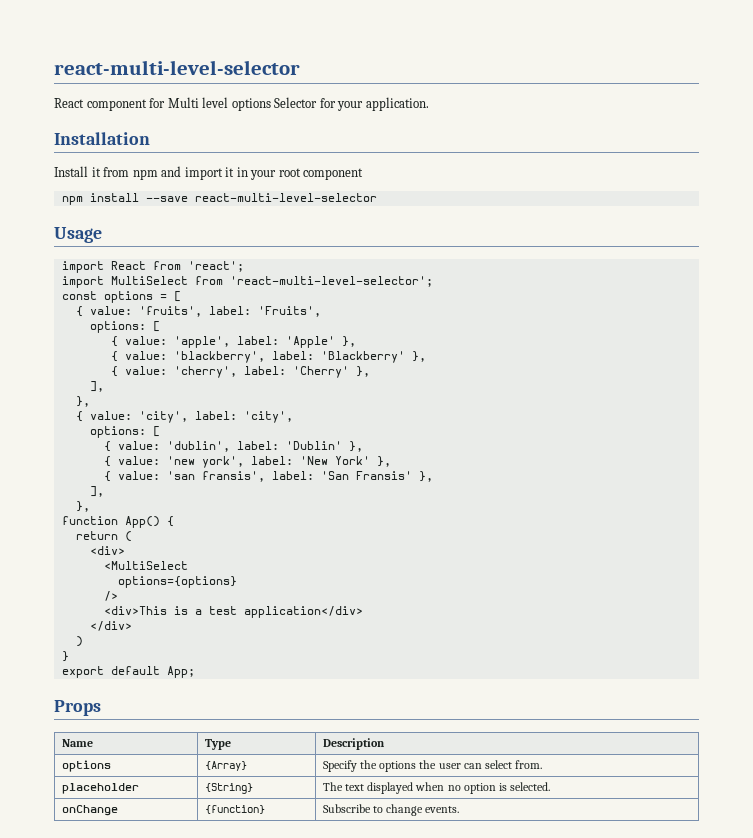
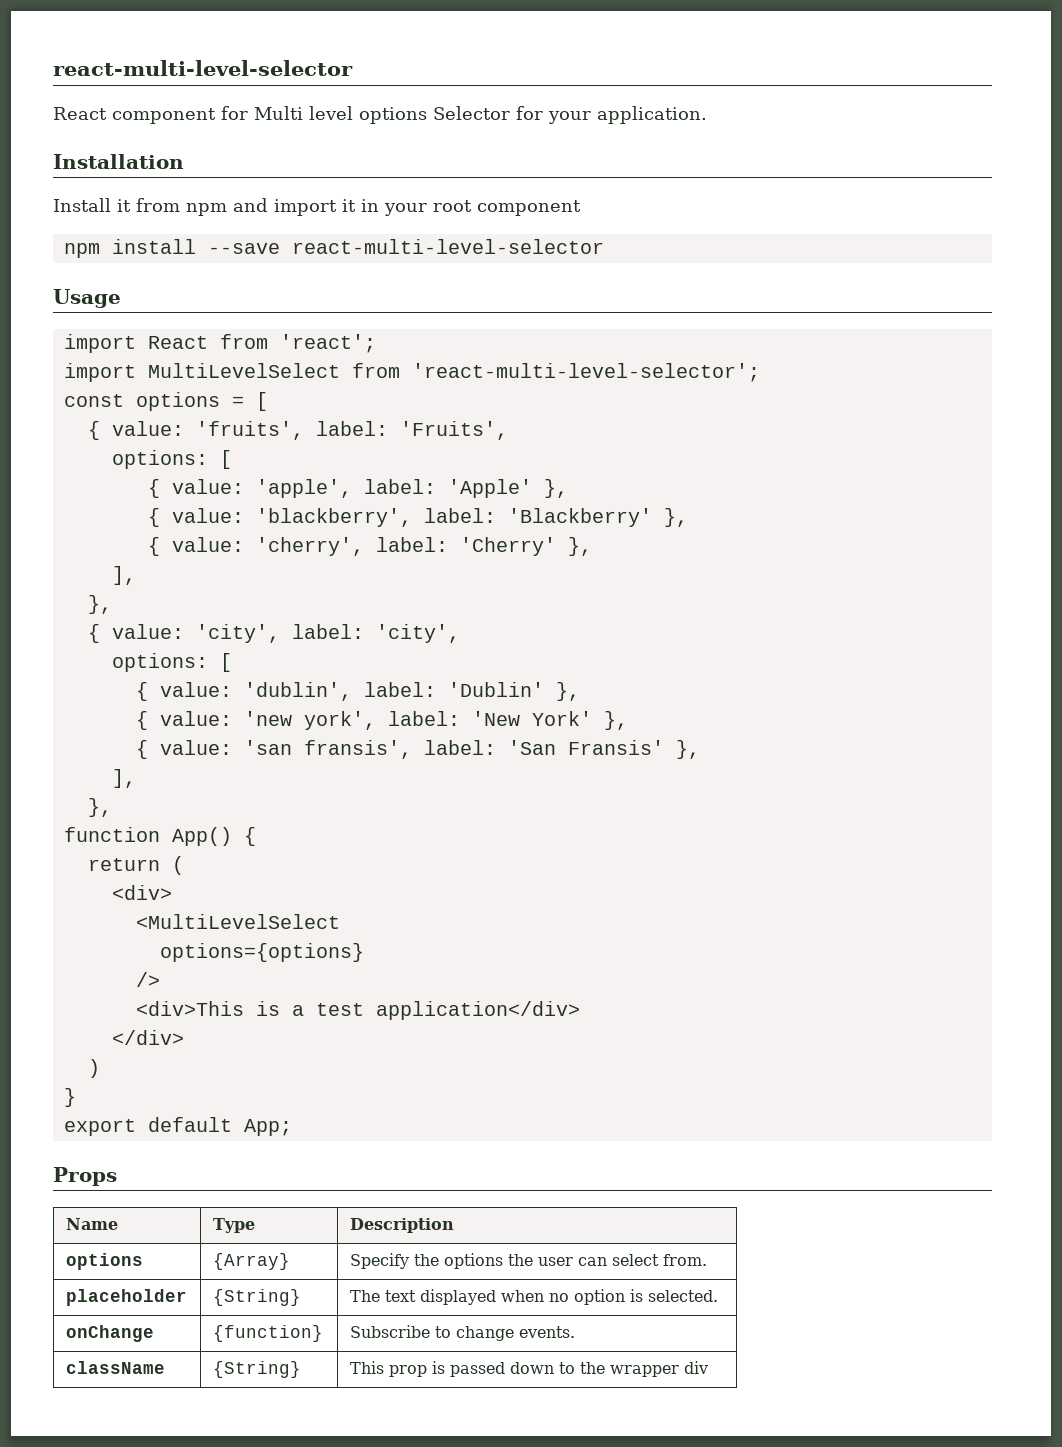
[110,276,188,285] MultiSelect -> [147,363,340,378] MultiLevelSelect
[103,561,188,570] <MultiSelect -> [135,914,340,929] <MultiLevelSelect
(460, 809) none -> [65,1361,165,1374] [212,1361,301,1378] [349,1361,708,1377] // className | {String} | This prop is passed down to the wrapper div

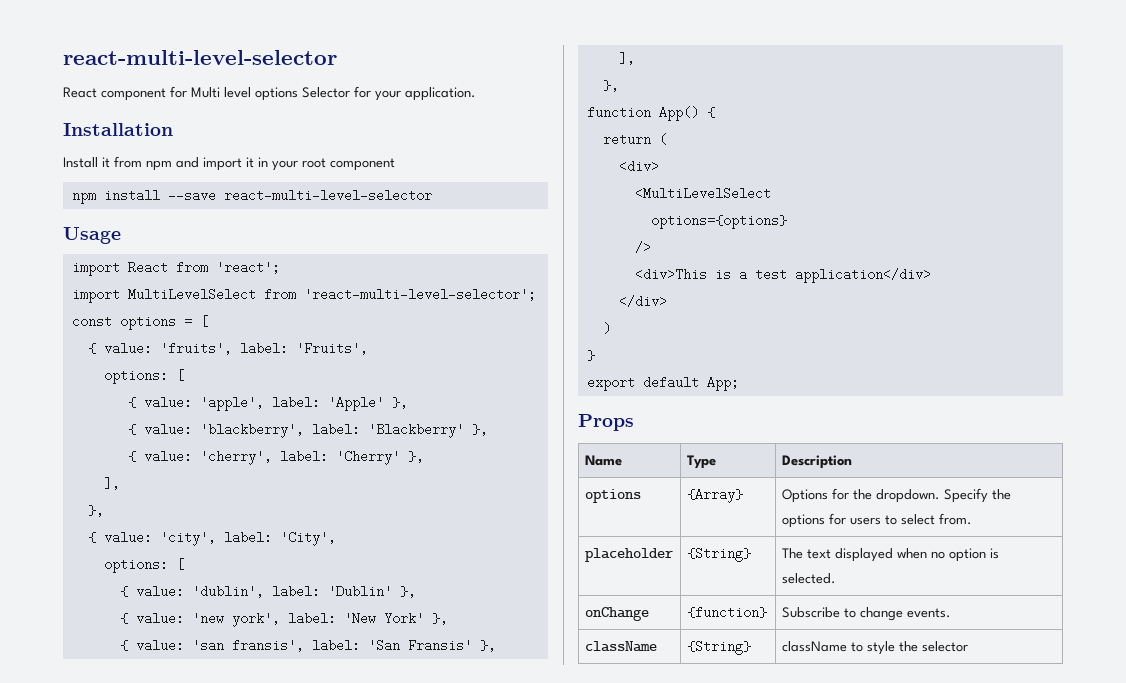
[375,624,460,643] 'city', -> [279,531,336,546] 'City',
[349,1253,607,1269] Specify the options the user can -> [781,488,1011,503] [781,513,897,528] Options for the dropdown. Specify the options for users to
[349,1361,708,1377] This prop is passed down to the wrapper div -> [781,641,968,655] className to style the selector

